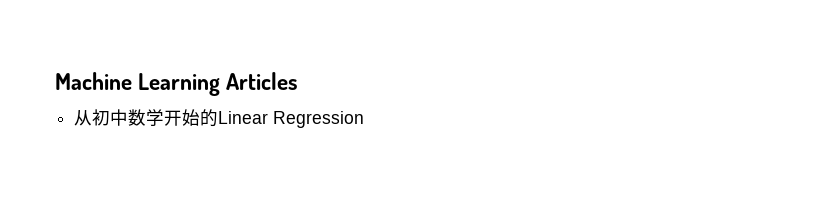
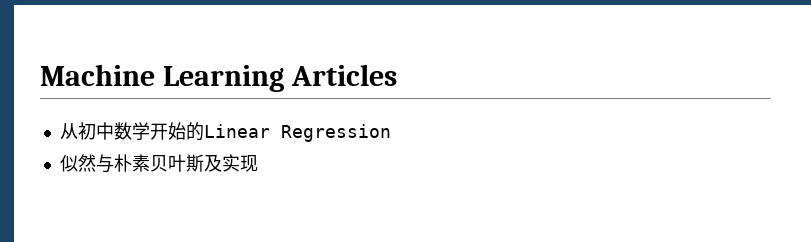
(365, 119) none -> [59,154,258,173] // 似然与朴素贝叶斯及实现

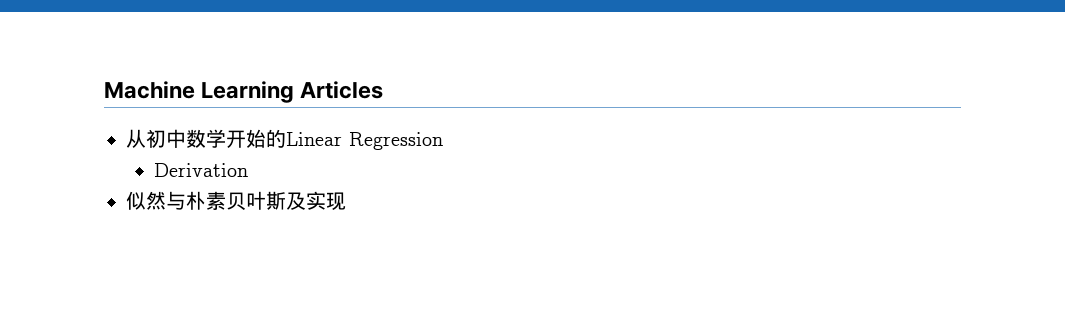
(391, 133) none -> [153,163,248,177] // Derivation

